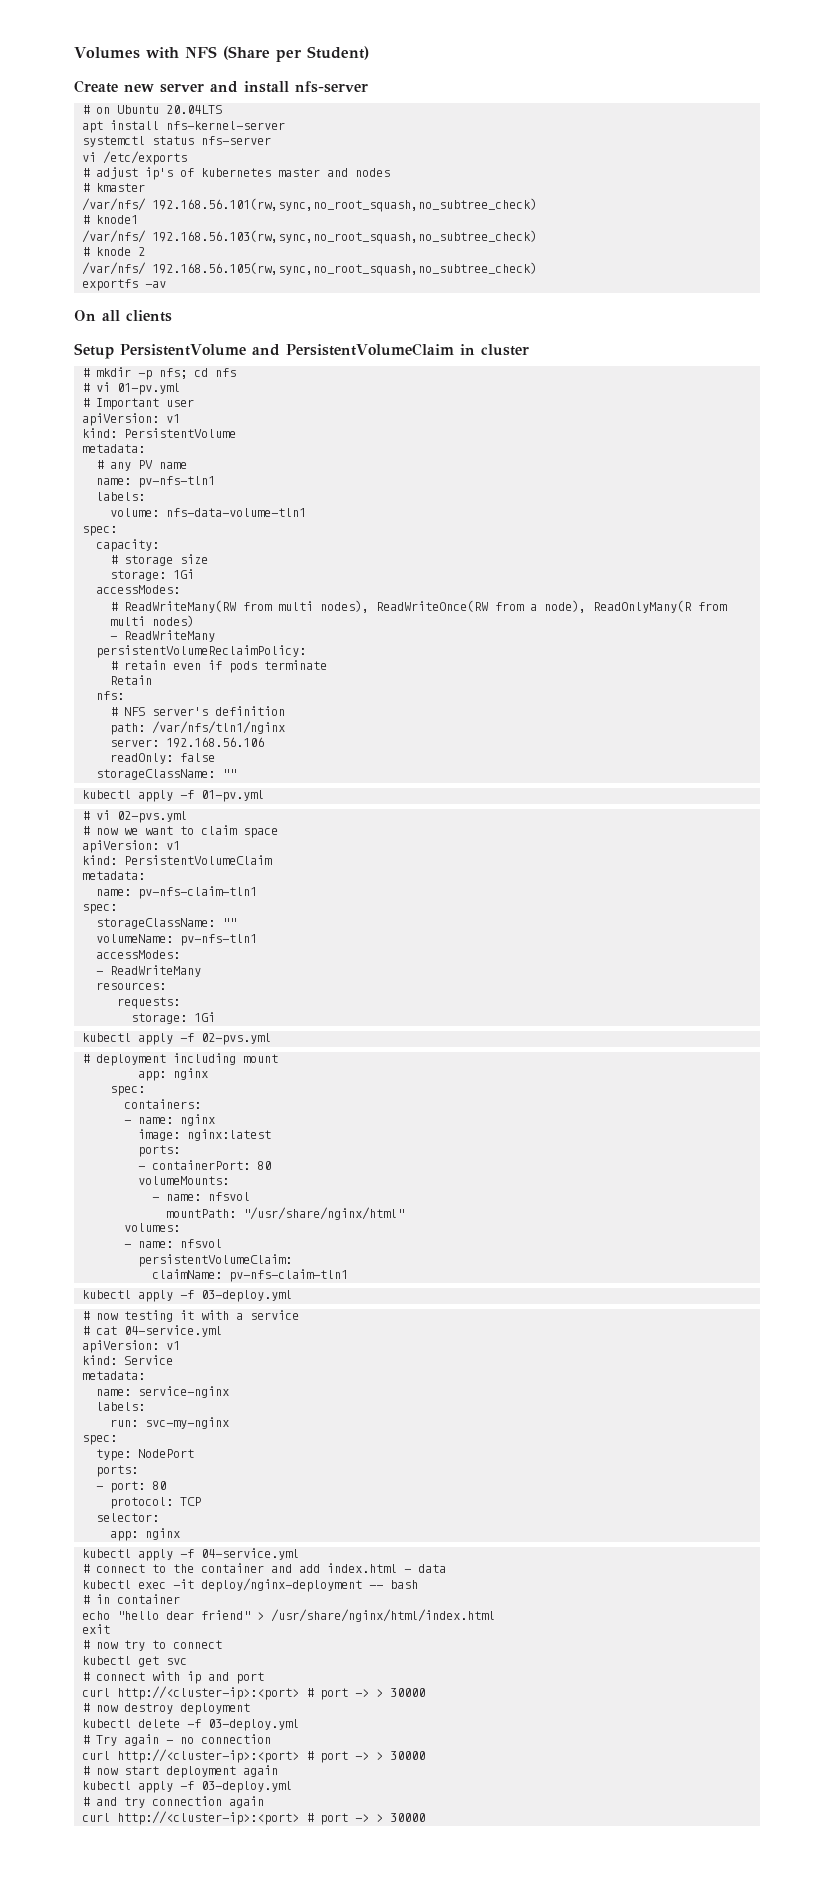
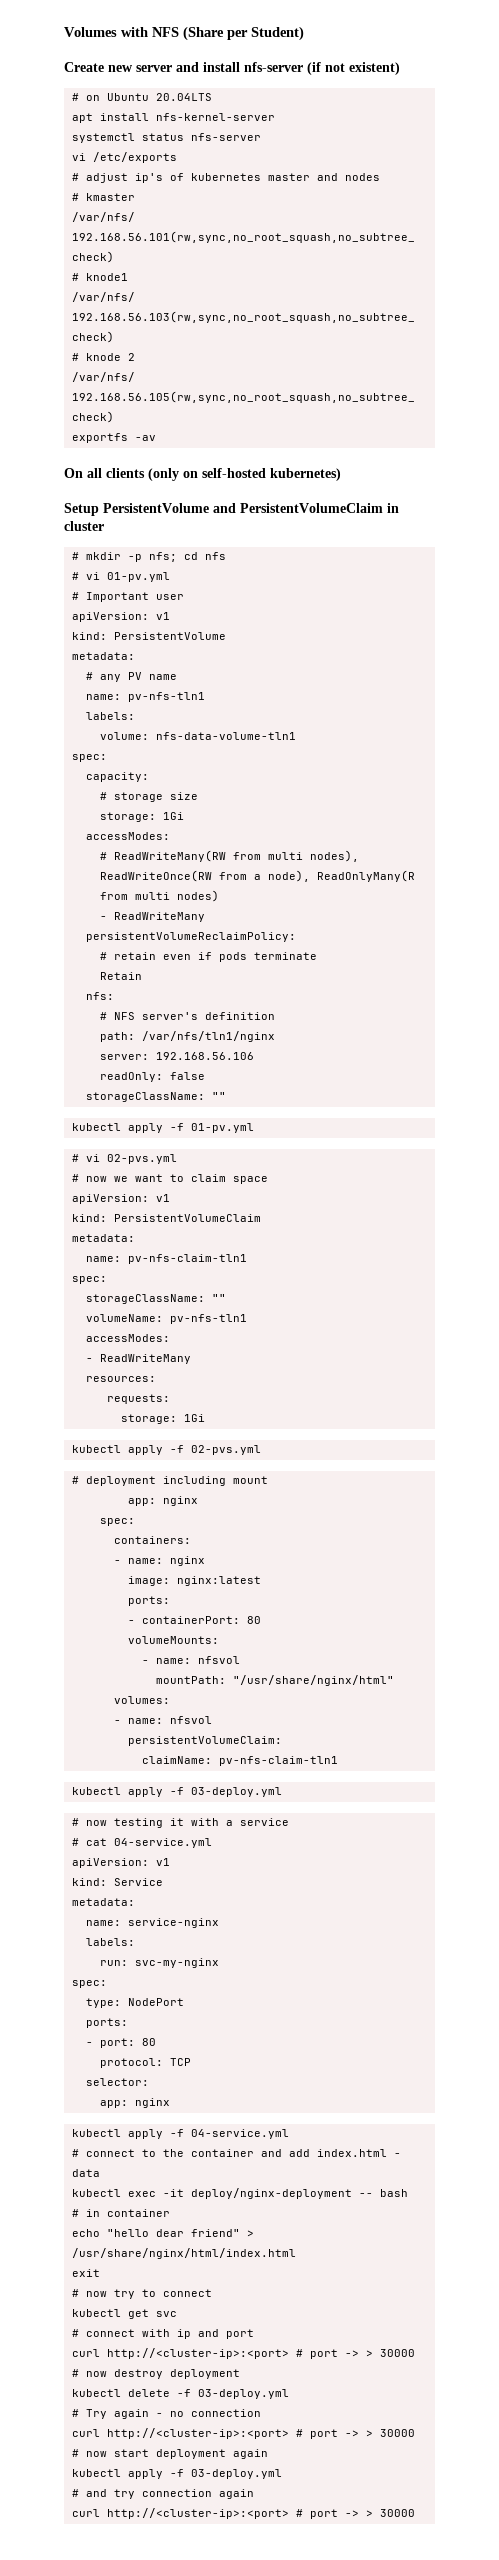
(368, 87) none -> [307,62,400,75] (if not existent)
(172, 316) none -> [148,468,341,481] (only on self-hosted kubernetes)

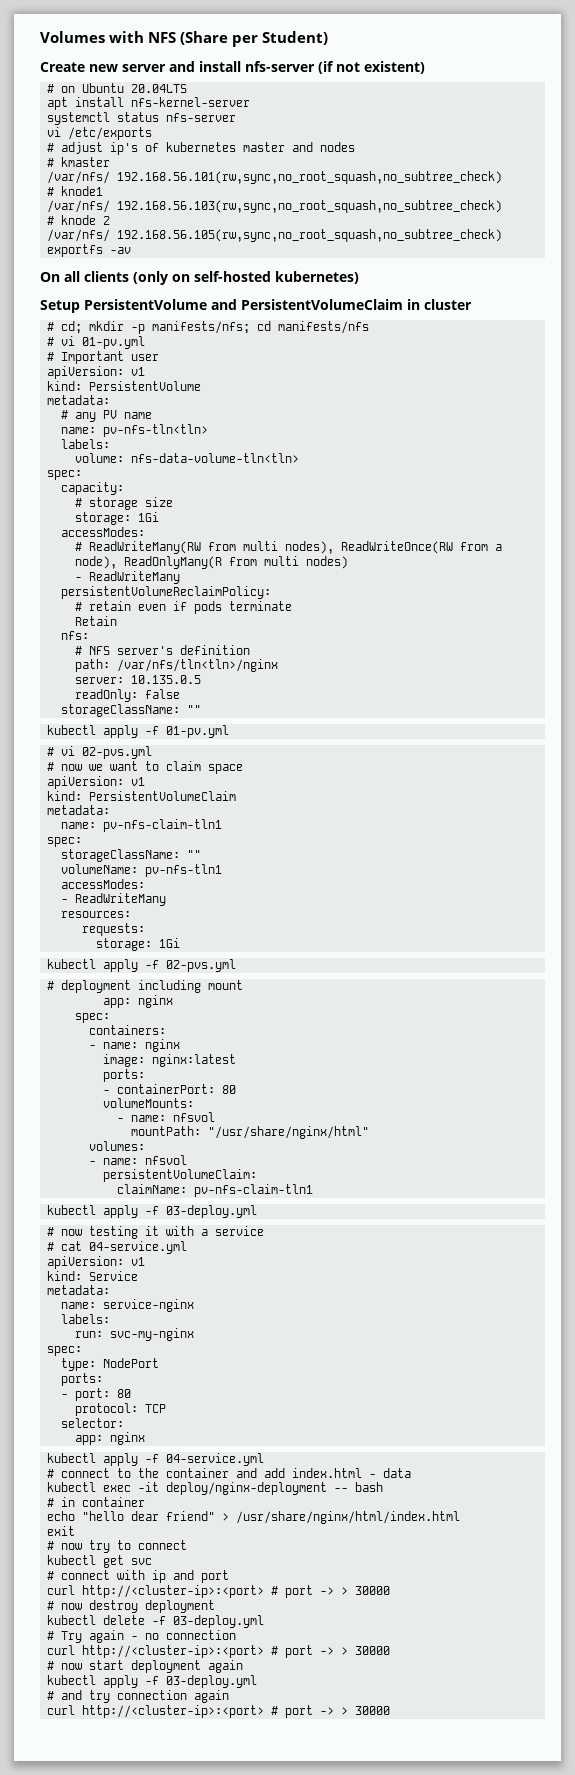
(79, 556) none -> [60,321,82,334] cd;
[148,552,226,562] nfs; cd nfs -> [151,321,369,334] manifests/nfs; cd manifests/nfs
[127,692,205,702] pv-nfs-tln1 -> [102,424,208,437] pv-nfs-tln<tln>
[155,732,296,740] nfs-data-volume-tln1 -> [130,453,299,463] nfs-data-volume-tln<tln>
[141,1031,275,1042] /var/nfs/tln1/nginx -> [116,659,278,672] /var/nfs/tln<tln>/nginx
[155,1052,254,1060] 192.168.56.106 -> [130,675,201,684] 10.135.0.5

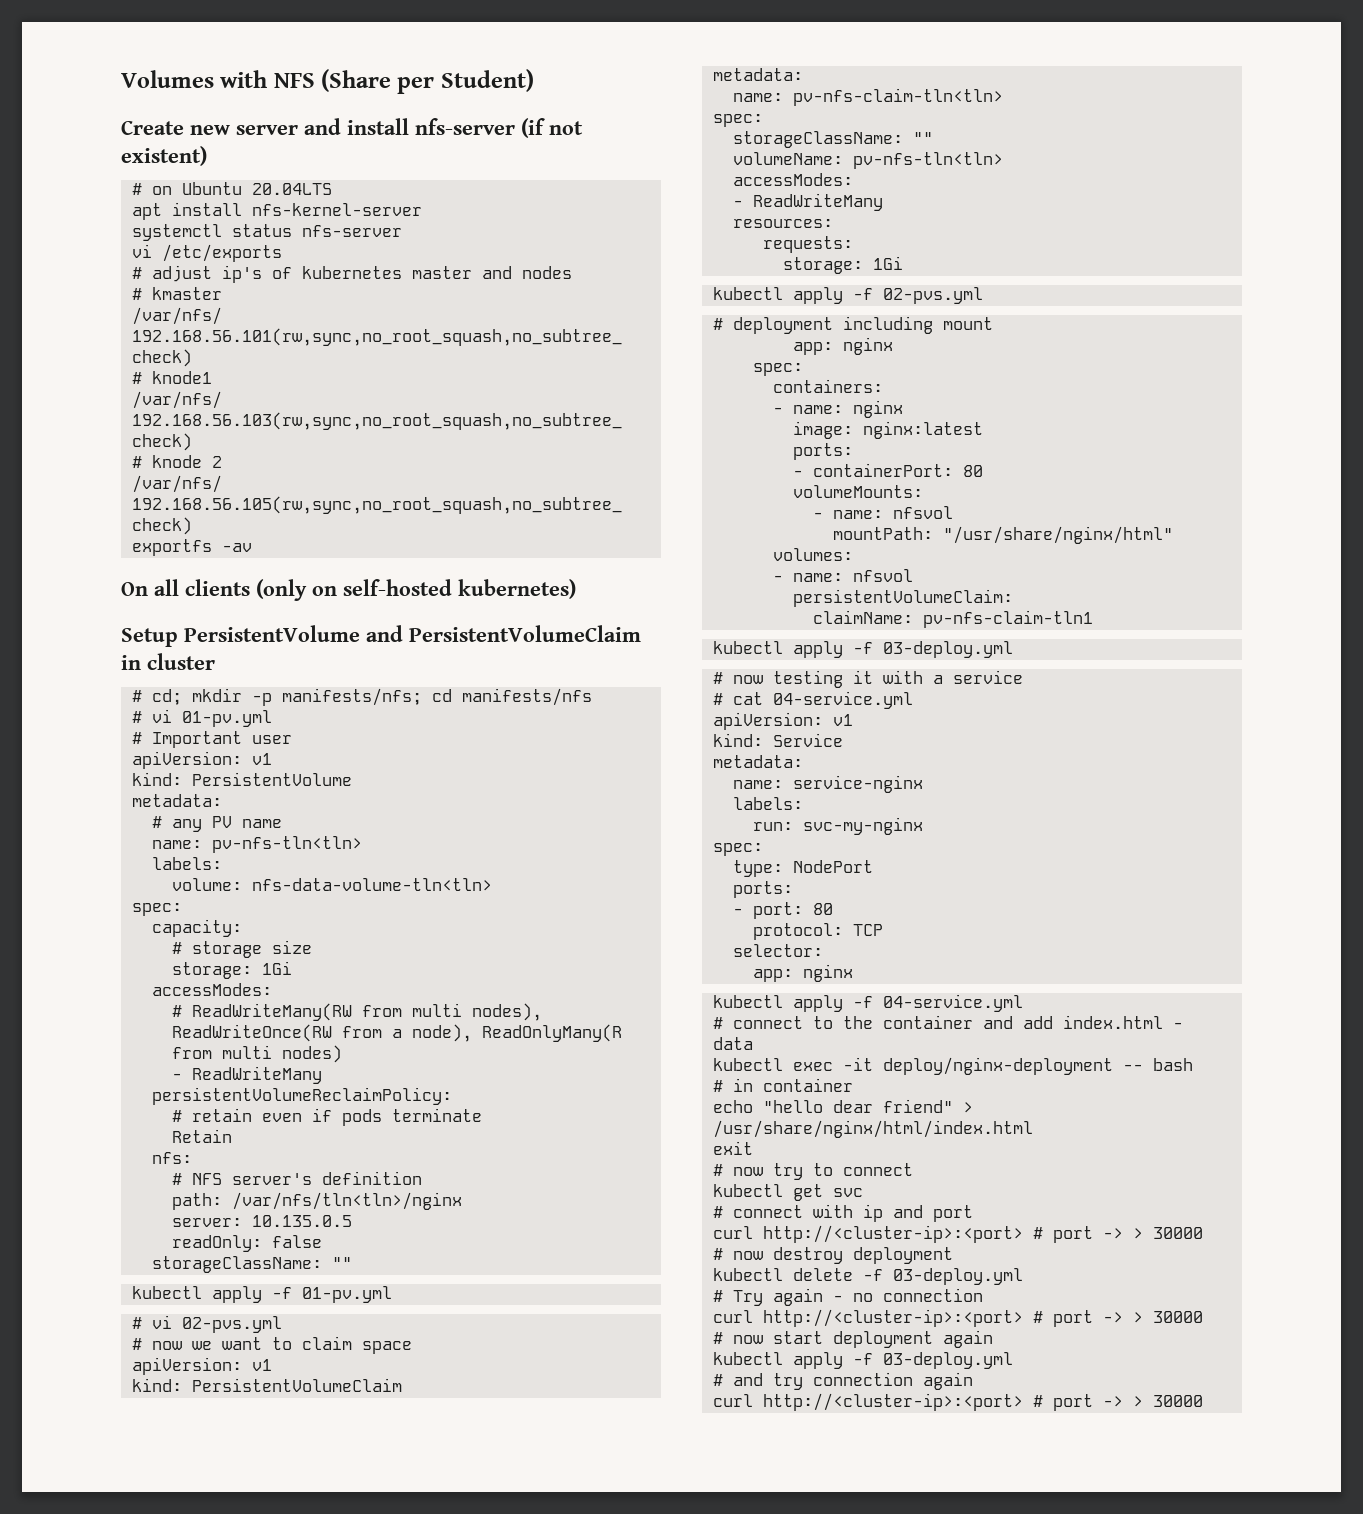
[102,819,222,832] pv-nfs-claim-tln1 -> [793,88,1004,106] pv-nfs-claim-tln<tln>
[144,864,222,877] pv-nfs-tln1 -> [853,152,1004,169] pv-nfs-tln<tln>

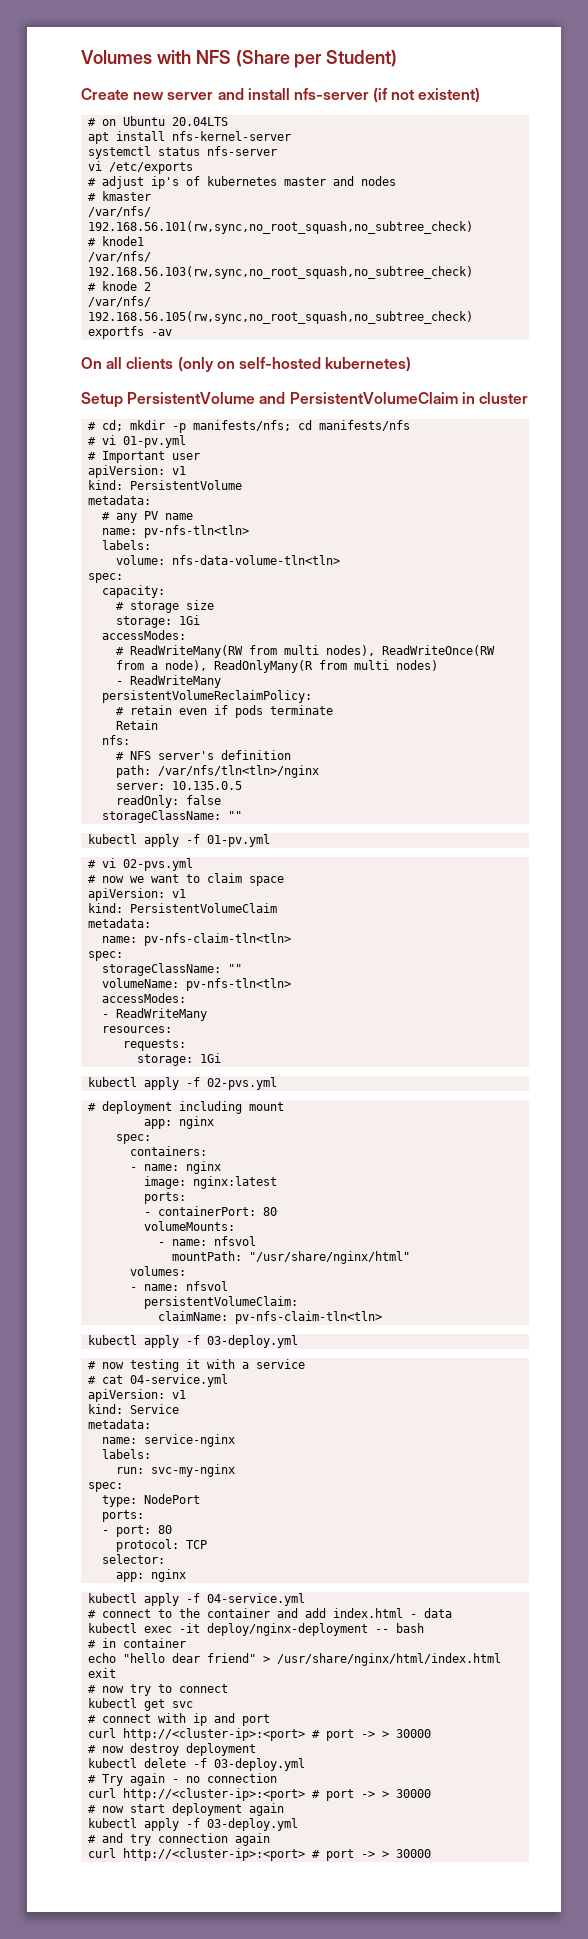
[923,610,1094,628] pv-nfs-claim-tln1 -> [234,1311,382,1324] pv-nfs-claim-tln<tln>

